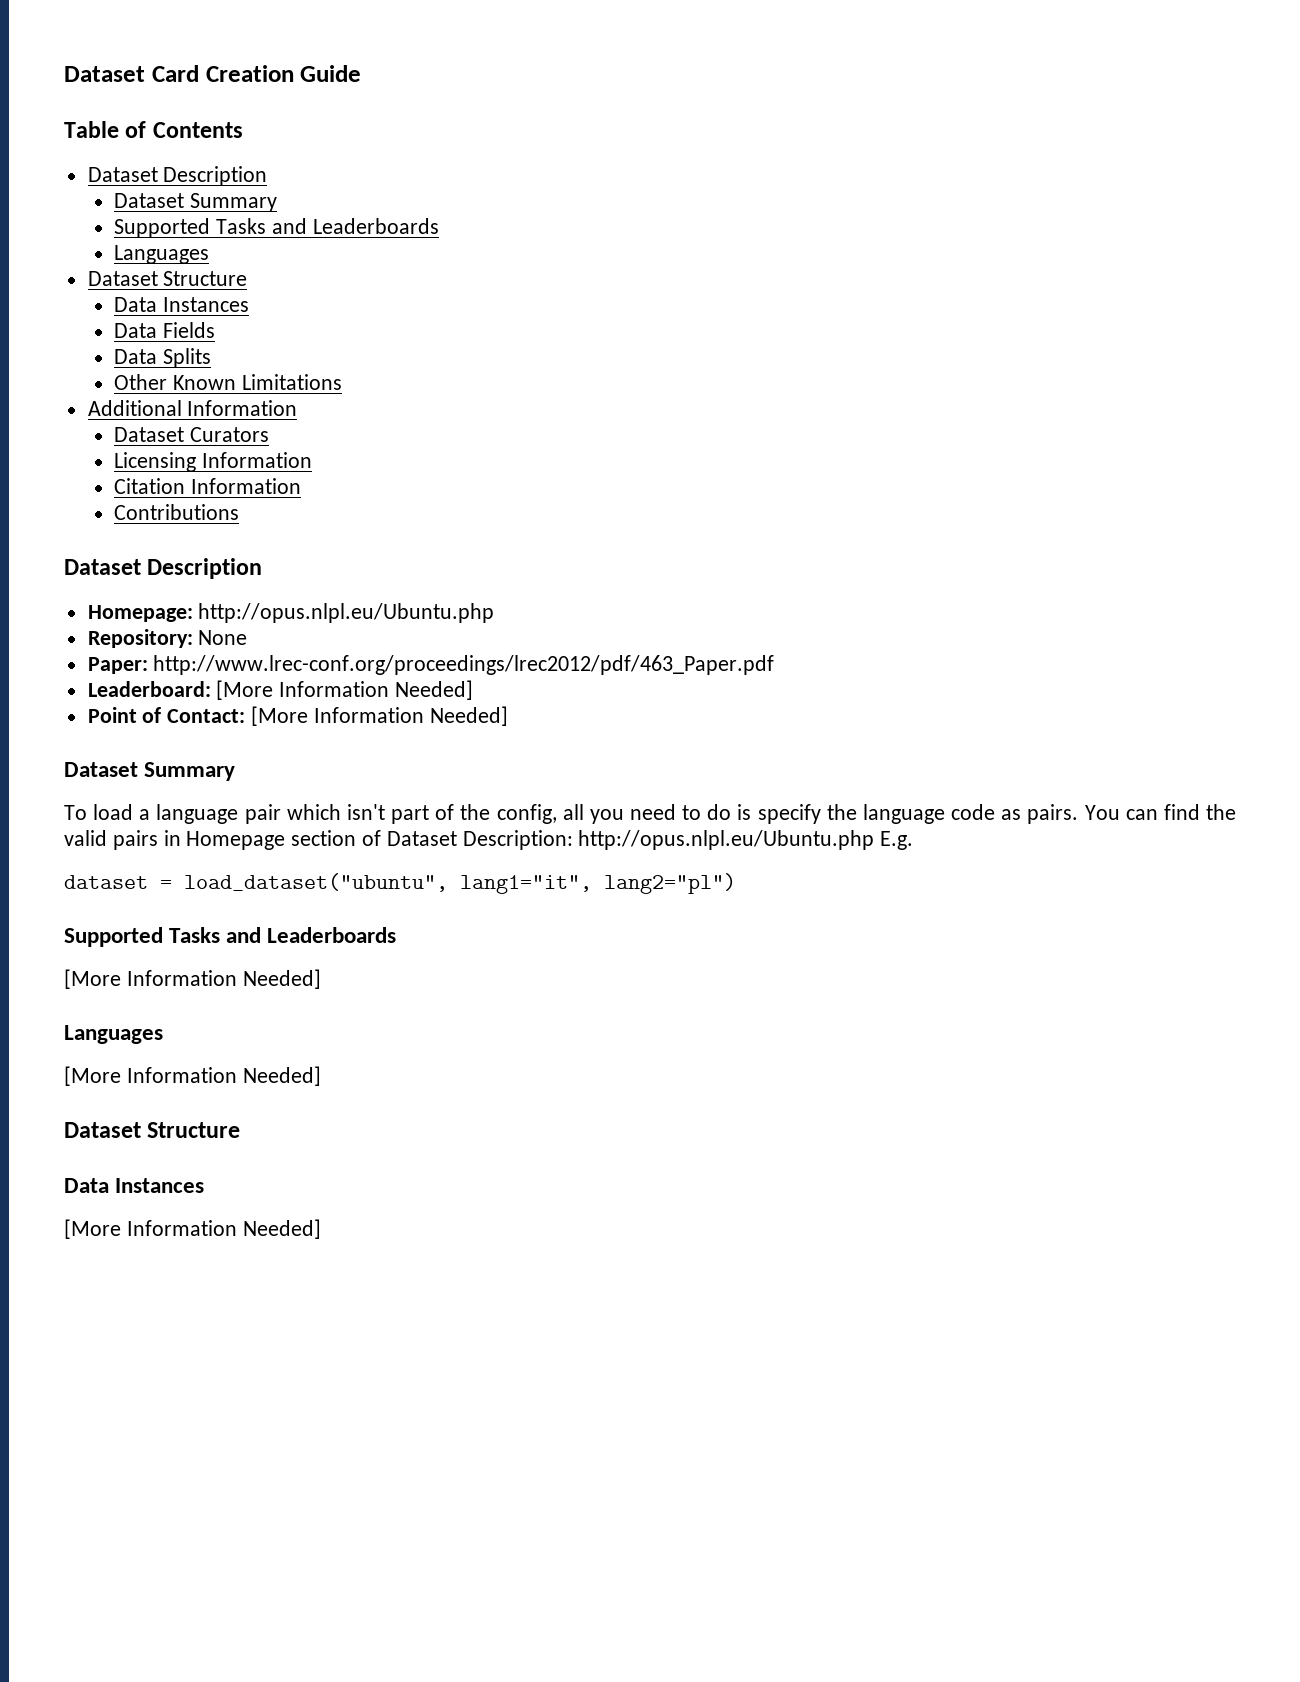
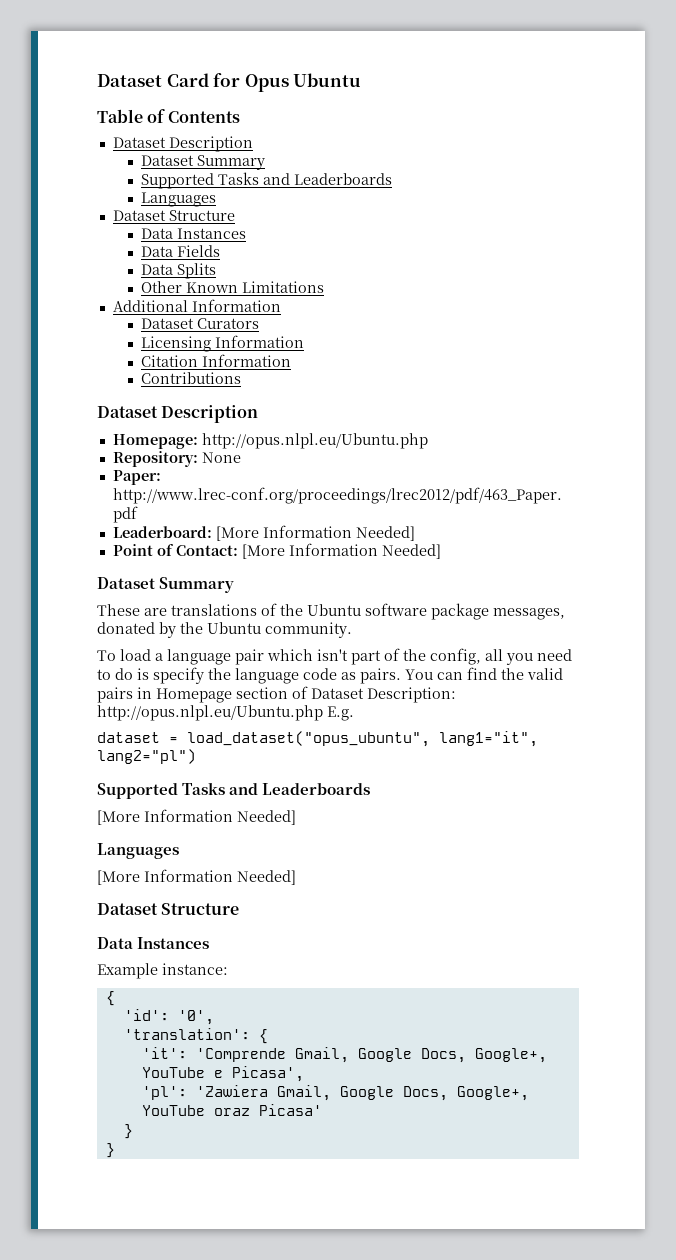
[205,65,362,82] Creation Guide -> [213,73,362,92] for Opus Ubuntu
(236, 771) none -> [97,603,565,620] [97,622,352,638] // These are translations of the Ubuntu software package messages, donated by the Ubuntu community.
[184,873,448,892] load_dataset("ubuntu", -> [187,731,430,747] load_dataset("opus_ubuntu",
[64,1219,321,1239] [More Information Needed] -> [97,963,228,979] [105,991,115,1006] [123,1009,214,1025] [123,1028,268,1044] [141,1047,547,1063] [141,1066,304,1082] [141,1085,529,1101] [141,1104,322,1116] [123,1124,133,1139] [105,1143,115,1158] Example instance: // { // 'id': '0', // 'translation': { // 'it': 'Comprende Gmail, Google Docs, Google+, YouTube e Picasa', // 'pl': 'Zawiera Gmail, Google Docs, Google+, YouTube oraz Picasa' // } // }

